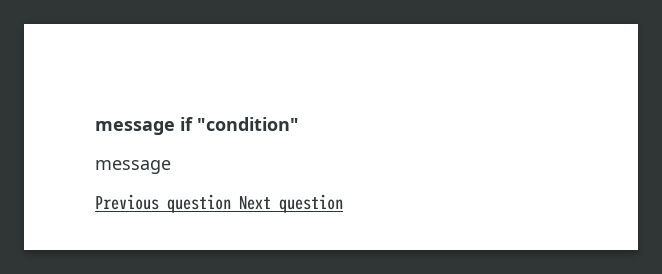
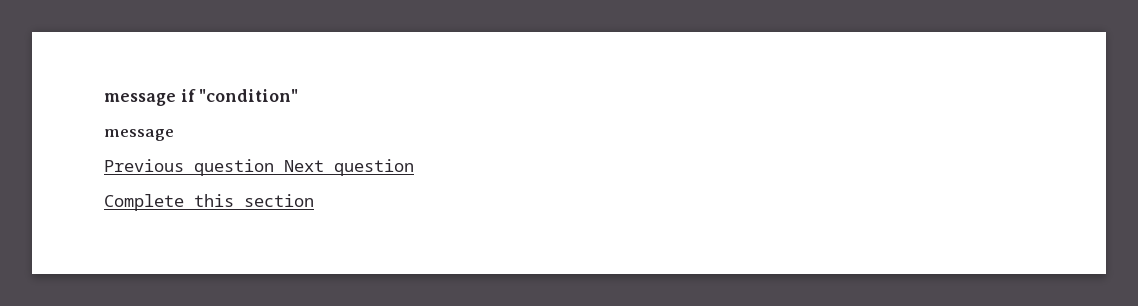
(343, 203) none -> [104,194,314,211] // Complete this section

